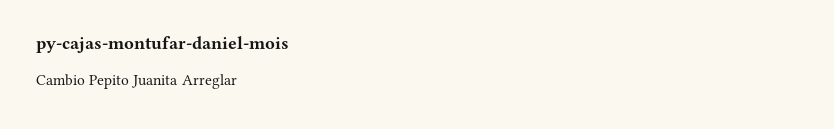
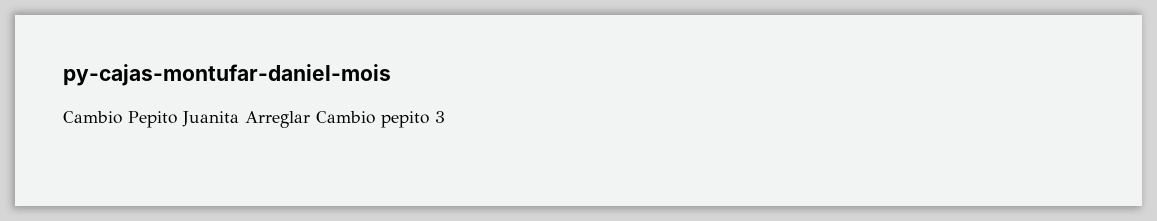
(237, 81) none -> [316,111,445,128] Cambio pepito 3

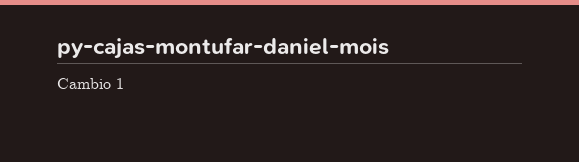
[128,111,445,128] Pepito Juanita Arreglar Cambio pepito 3 -> [116,78,124,89] 1

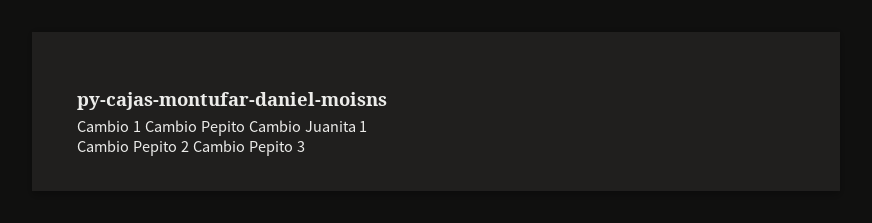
[57,37,389,59] py-cajas-montufar-daniel-mois -> [77,92,387,110] py-cajas-montufar-daniel-moisns
(124, 83) none -> [144,120,368,136] [77,140,305,156] Cambio Pepito Cambio Juanita 1 // Cambio Pepito 2 Cambio Pepito 3

